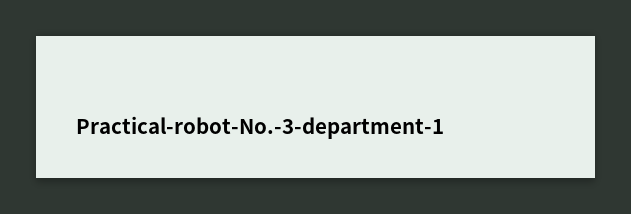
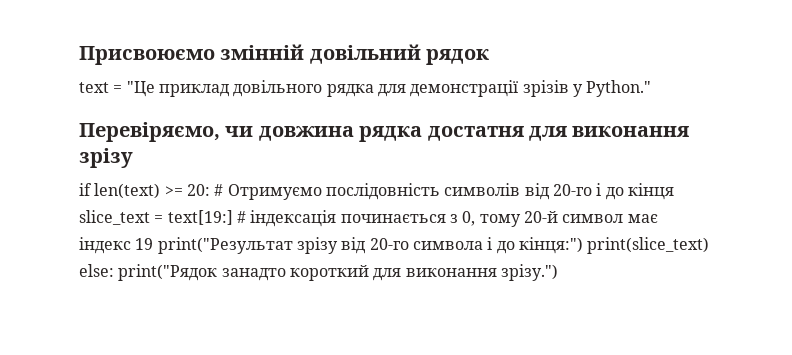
[76,116,444,139] Practical-robot-No.-3-department-1 -> [79,44,490,65] [79,80,652,97] [79,122,690,142] [79,148,133,168] [79,183,674,200] [79,210,658,227] [79,237,710,254] [79,264,558,281] Присвоюємо змінній довільний рядок // text = "Це приклад довільного рядка для демонстрації зрізів у Python." // Перевіряємо, чи довжина рядка достатня для виконання зрізу // if len(text) >= 20: # Отримуємо послідовність символів від 20-го і до кінця slice_text = text[19:] # індексація починається з 0, тому 20-й символ має індекс 19 print("Результат зрізу від 20-го символа і до кінця:") print(slice_text) else: print("Рядок занадто короткий для виконання зрізу.")

